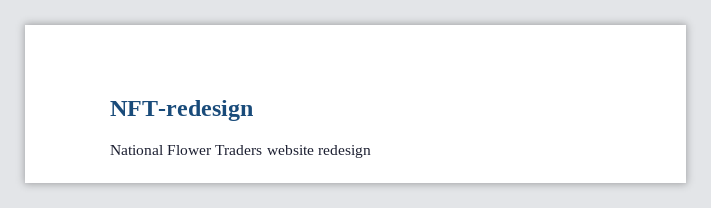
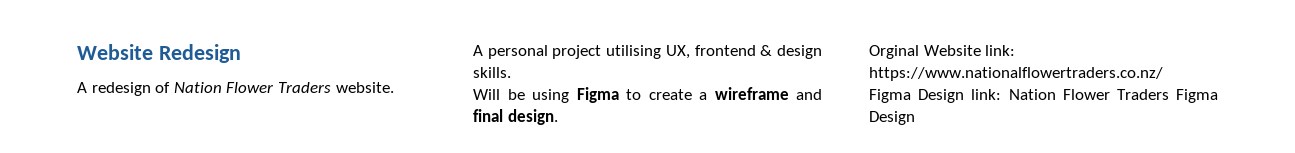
[110,100,253,121] [110,145,371,158] NFT-redesign // National Flower Traders website redesign -> [77,44,241,63] [77,82,394,96] [473,45,822,59] [473,67,511,78] [473,87,822,103] [473,109,558,125] [869,45,1016,59] [869,67,1163,81] [869,89,1218,103] [869,111,915,125] Website Redesign // A redesign of Nation Flower Traders website. // A personal project utilising UX, frontend & design skills. // Will be using Figma to create a wireframe and final design. // Orginal Website link: https://www.nationalflowertraders.co.nz/ // Figma Design link: Nation Flower Traders Figma Design

